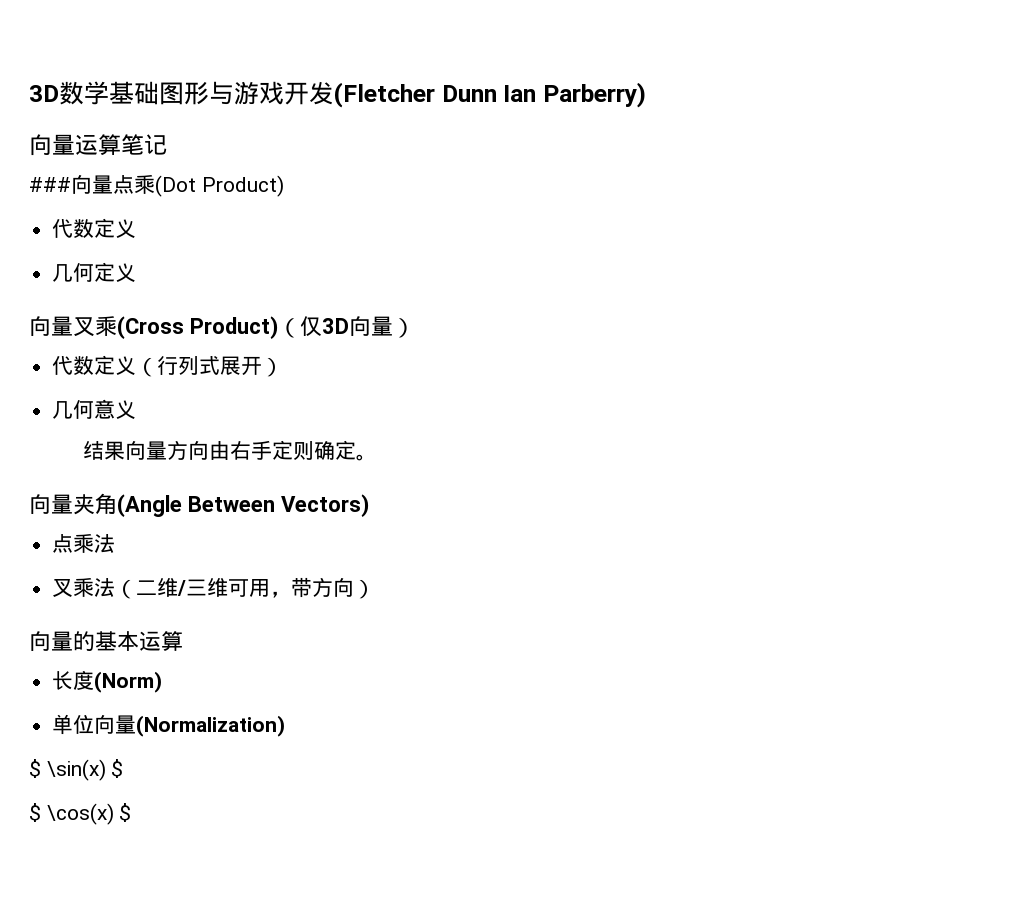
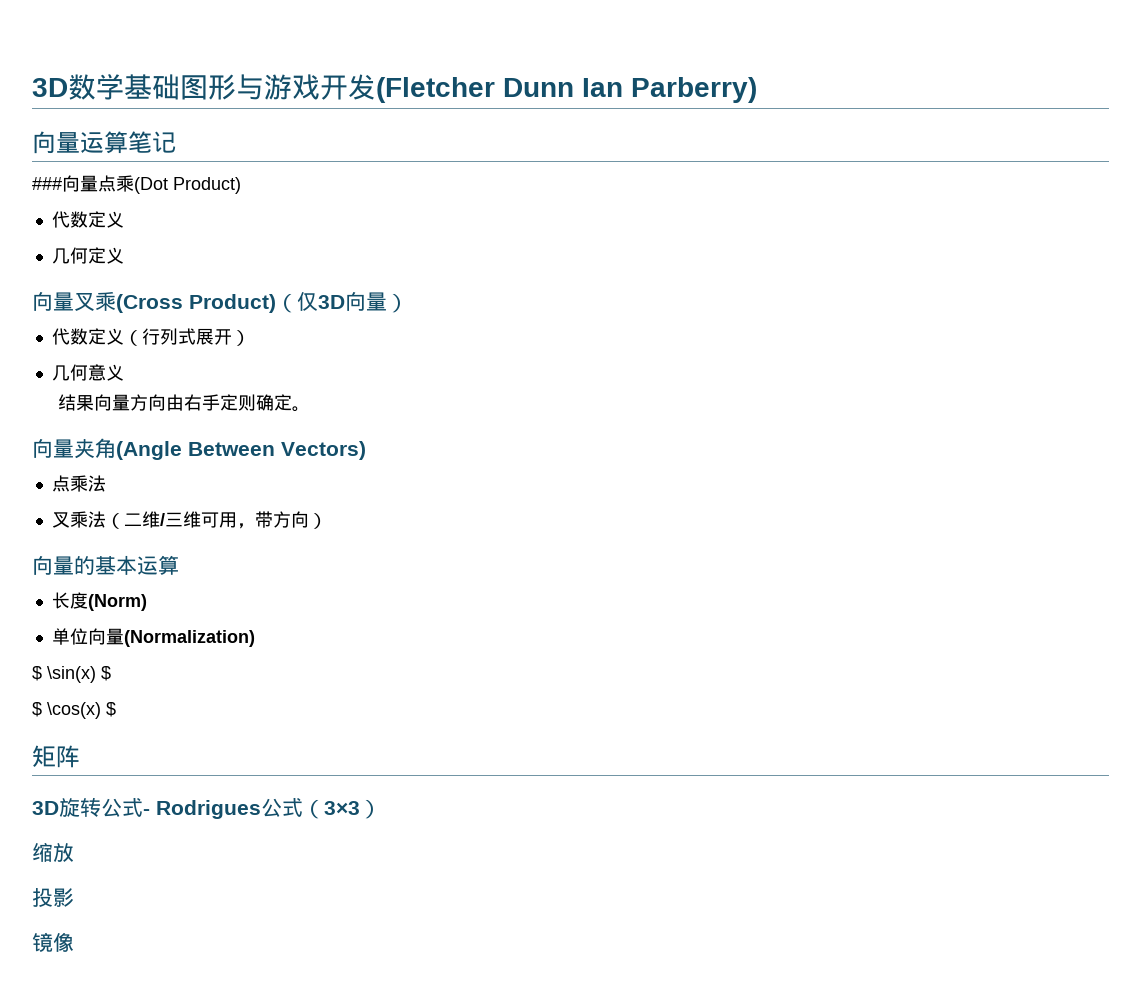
(132, 812) none -> [32,745,80,768] [32,797,381,819] [32,842,74,862] [32,888,74,907] [32,932,74,952] // 矩阵 // 3D旋转公式- Rodrigues公式（3×3） // 缩放 // 投影 // 镜像

